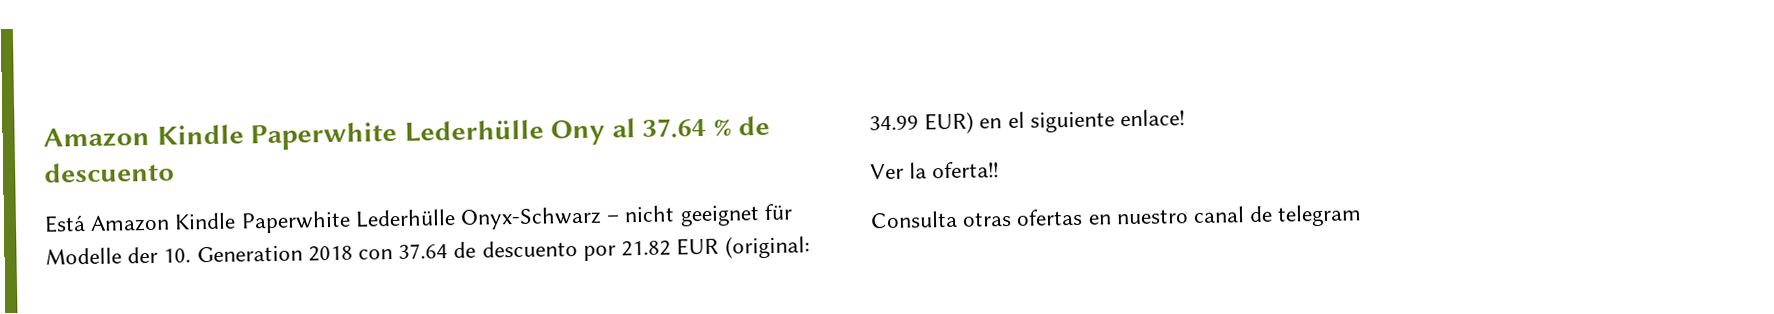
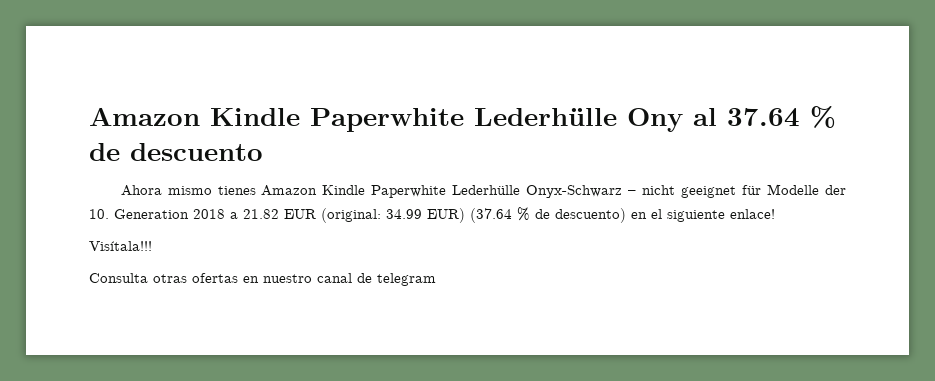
[44,215,86,233] Está -> [120,185,256,196] Ahora mismo tienes
[358,240,616,261] con 37.64 de descuento por -> [230,212,238,219] a
(975, 123) none -> [470,207,626,223] (37.64 % de descuento)
[870,161,1000,180] Ver la oferta!! -> [89,241,152,251] Visítala!!!

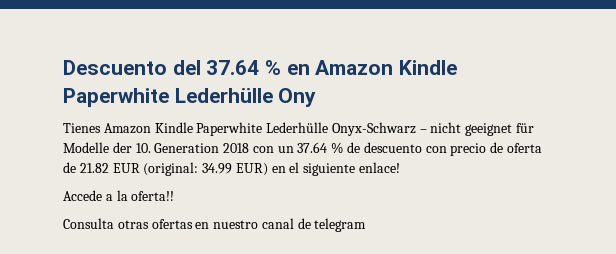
(89, 116) none -> [63,60,310,75] Descuento del 37.64 % en
[693,106,836,128] [89,143,263,161] [120,185,256,196] al 37.64 % de descuento // Ahora mismo tienes -> [63,123,101,133] // Tienes
[230,212,238,219] a -> [252,142,542,156] [63,162,76,173] con un 37.64 % de descuento con precio de oferta de
[470,207,626,223] (37.64 % de descuento) -> (268, 169) none
[89,241,152,251] Visítala!!! -> [63,190,175,201] Accede a la oferta!!

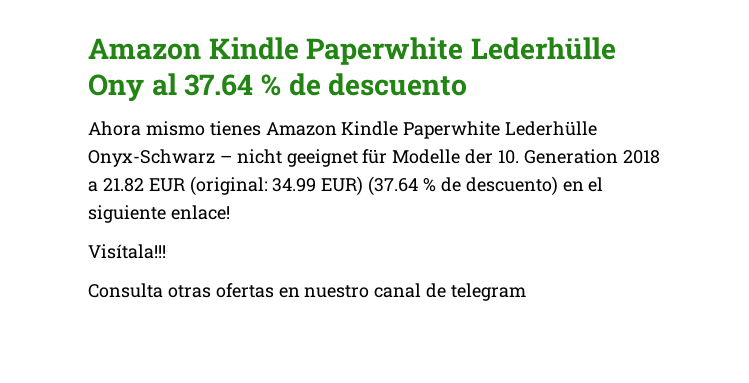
[63,60,310,75] Descuento del 37.64 % en -> (88, 49) none
[63,123,101,133] // Tienes -> [151,73,468,96] [88,121,261,136] al 37.64 % de descuento // Ahora mismo tienes
[252,142,542,156] [63,162,76,173] con un 37.64 % de descuento con precio de oferta de -> [88,181,98,192] a
(268, 169) none -> [368,176,558,196] (37.64 % de descuento)
[63,190,175,201] Accede a la oferta!! -> [88,244,166,259] Visítala!!!

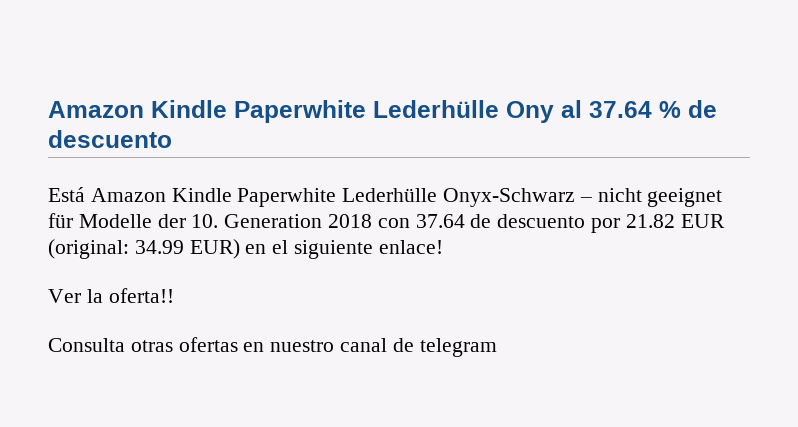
[88,121,261,136] Ahora mismo tienes -> [48,187,85,202] Está
[88,181,98,192] a -> [377,214,621,233] con 37.64 de descuento por
[368,176,558,196] (37.64 % de descuento) -> (240, 249) none
[88,244,166,259] Visítala!!! -> [48,288,174,303] Ver la oferta!!

